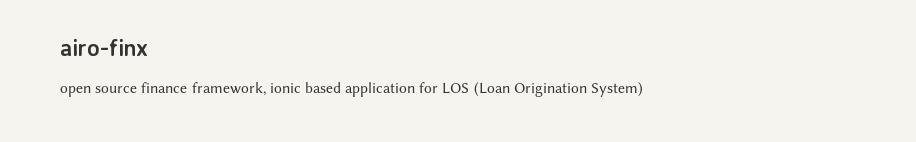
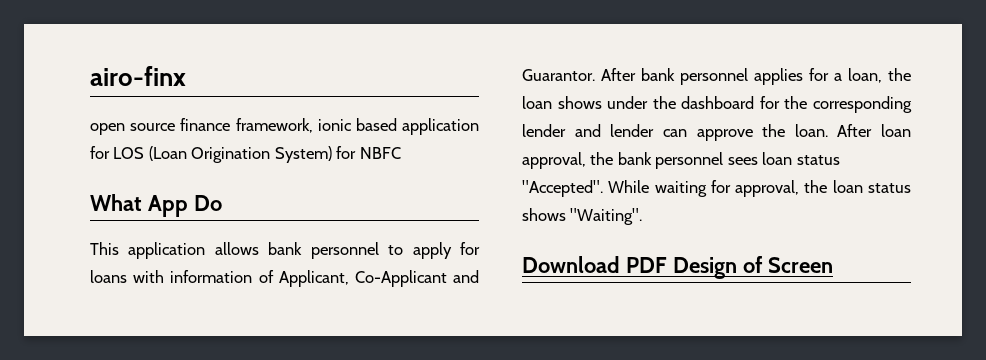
(644, 89) none -> [336,146,401,159] [90,194,222,217] [90,242,480,259] [90,270,479,287] [522,68,911,85] [522,96,912,113] [522,124,911,141] [522,152,840,169] [522,180,911,197] [522,208,643,225] [522,256,833,279] for NBFC // What App Do // This application allows bank personnel to apply for loans with information of Applicant, Co-Applicant and Guarantor. After bank personnel applies for a loan, the loan shows under the dashboard for the corresponding lender and lender can approve the loan. After loan approval, the bank personnel sees loan status "Accepted". While waiting for approval, the loan status shows "Waiting". // Download PDF Design of Screen

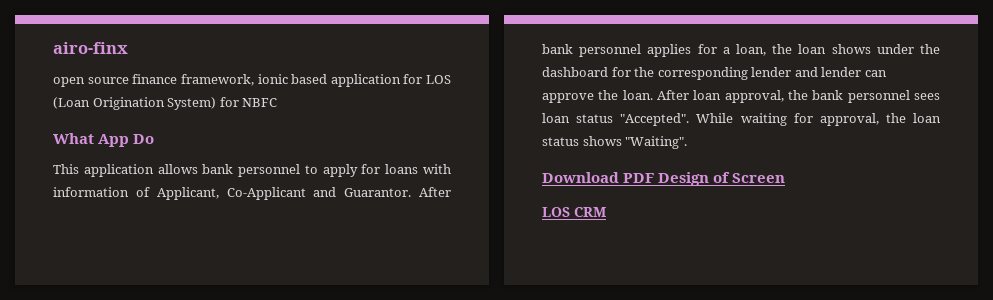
(833, 265) none -> [542,207,606,217] // LOS CRM

